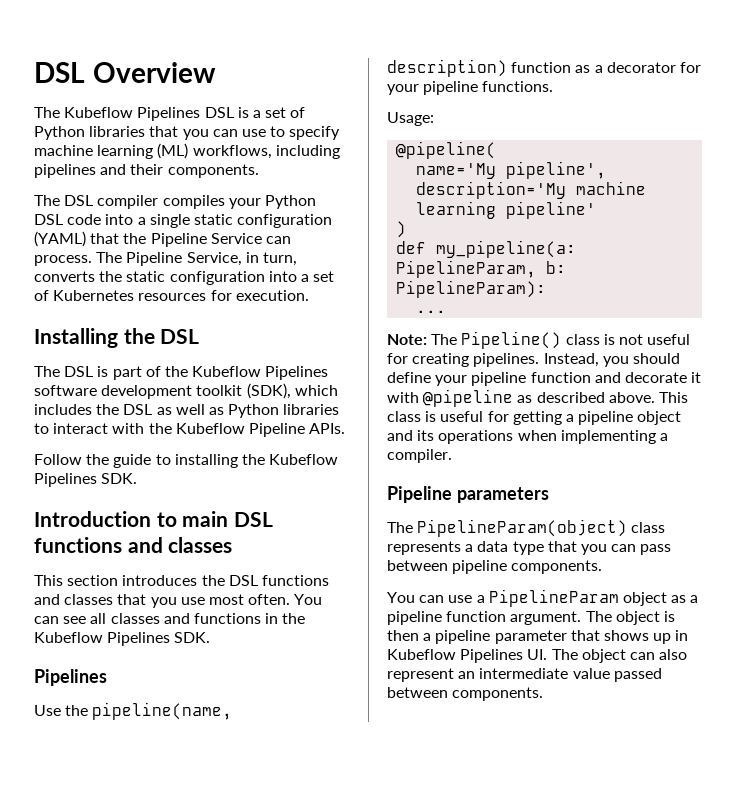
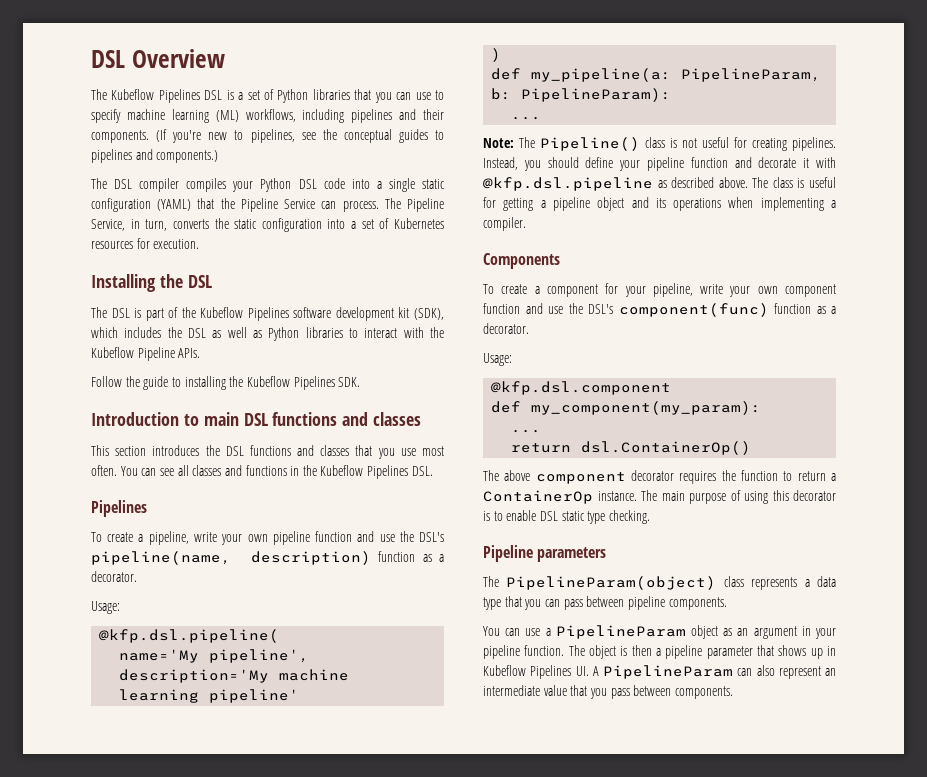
(259, 171) none -> [156,129,444,143] [91,149,219,163] (If you're new to pipelines, see the conceptual guides to pipelines and components.)
[196,385,243,396] toolkit -> [398,307,410,318] kit
[174,632,211,643] SDK. -> [411,466,433,476] DSL.
[34,705,89,716] Use the -> [91,531,445,545] To create a pipeline, write your own pipeline function and use the DSL's
[606,62,701,73] [387,81,554,95] [387,112,434,126] [396,141,497,159] decorator for your pipeline functions. // Usage: // @pipeline( -> [91,571,137,582] [91,601,120,614] [99,629,280,643] decorator. // Usage: // @kfp.dsl.pipeline(
[423,389,514,407] @pipeline -> [483,177,653,191] @kfp.dsl.pipeline
[658,392,688,403] This -> [752,177,769,188] The
(452, 456) none -> [483,253,560,269] [483,283,836,297] [483,303,836,317] [483,323,529,334] [483,353,512,366] [491,381,672,395] [491,401,762,415] [511,429,542,433] [511,441,752,455] [483,470,836,484] [483,490,836,504] [483,510,650,524] // Components // To create a component for your pipeline, write your own component function and use the DSL's component(func) function as a decorator. // Usage: // @kfp.dsl.component // def my_component(my_param): // ... // return dsl.ContainerOp() // The above component decorator requires the function to return a ContainerOp instance. The main purpose of using this decorator is to enable DSL static type checking.
[690,595,699,603] [387,611,582,625] a pipeline function argument. -> [737,626,836,639] [483,645,565,659] an argument in your pipeline function.
[551,649,626,663] The object -> [592,665,733,679] A PipelineParam
[613,668,662,682] passed -> [570,685,630,699] that you pass

